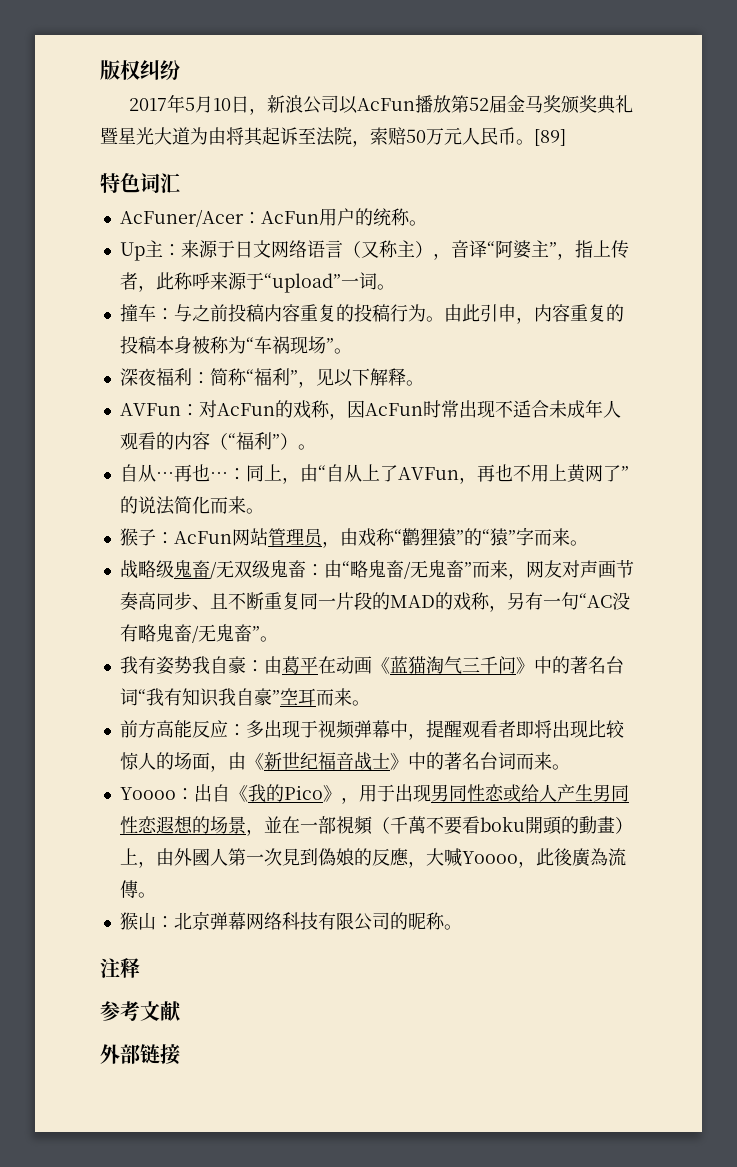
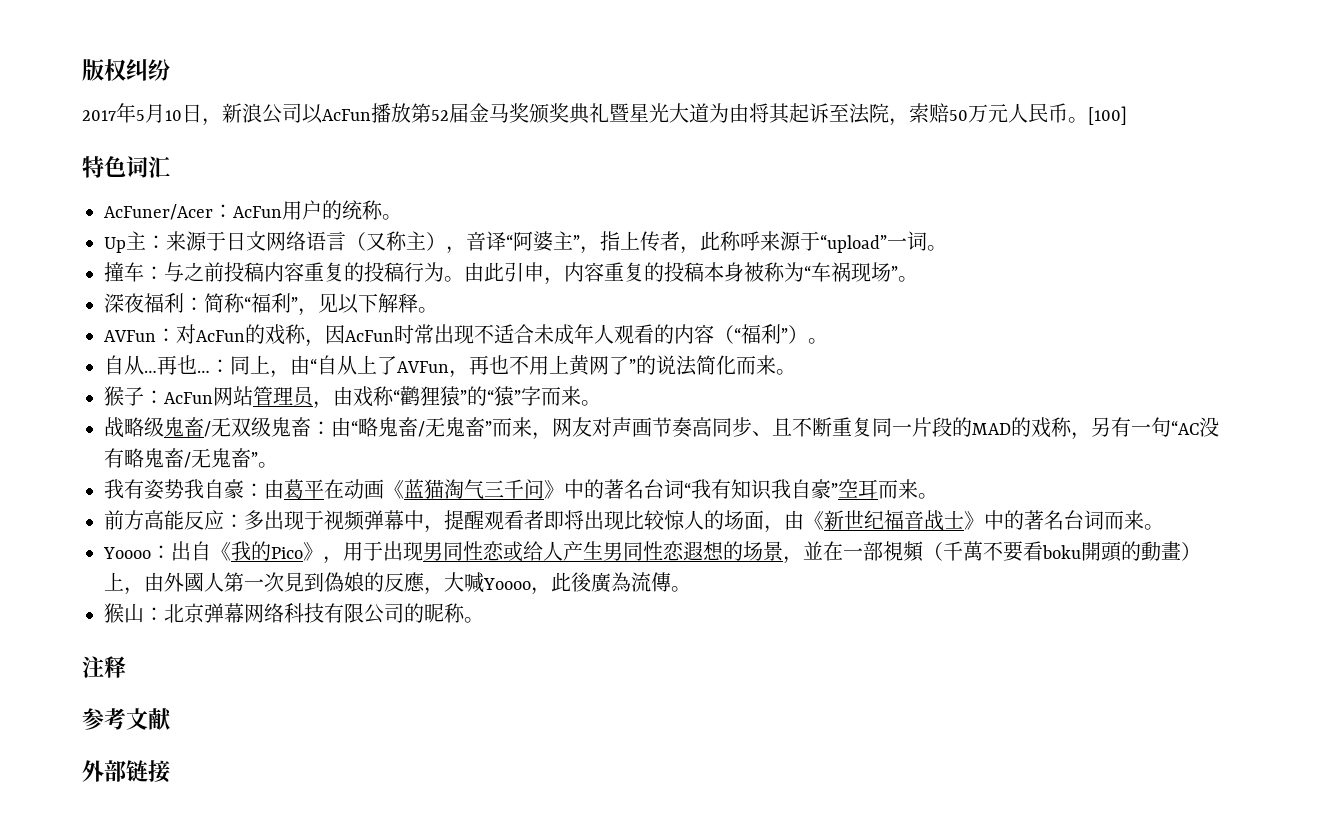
[534,129,566,146] [89] -> [1088,106,1127,125] [100]

